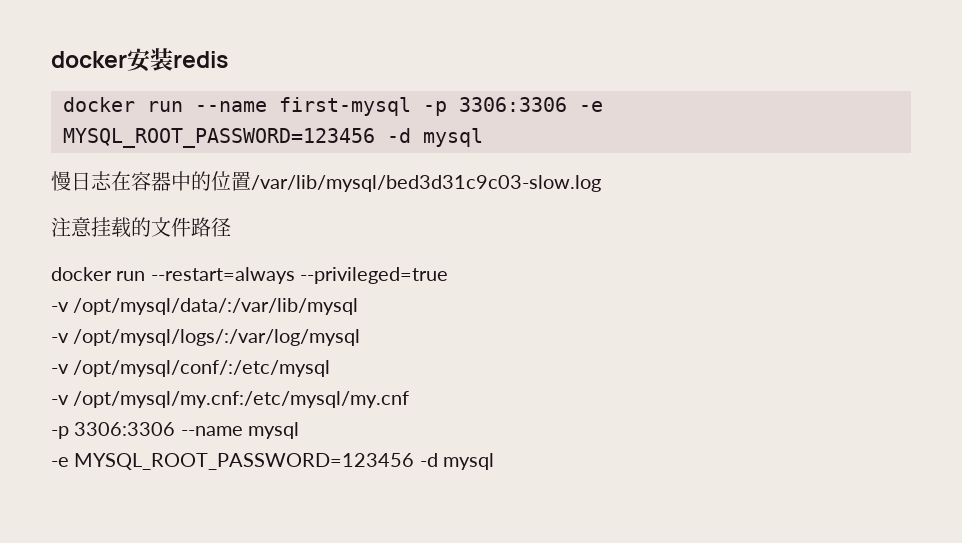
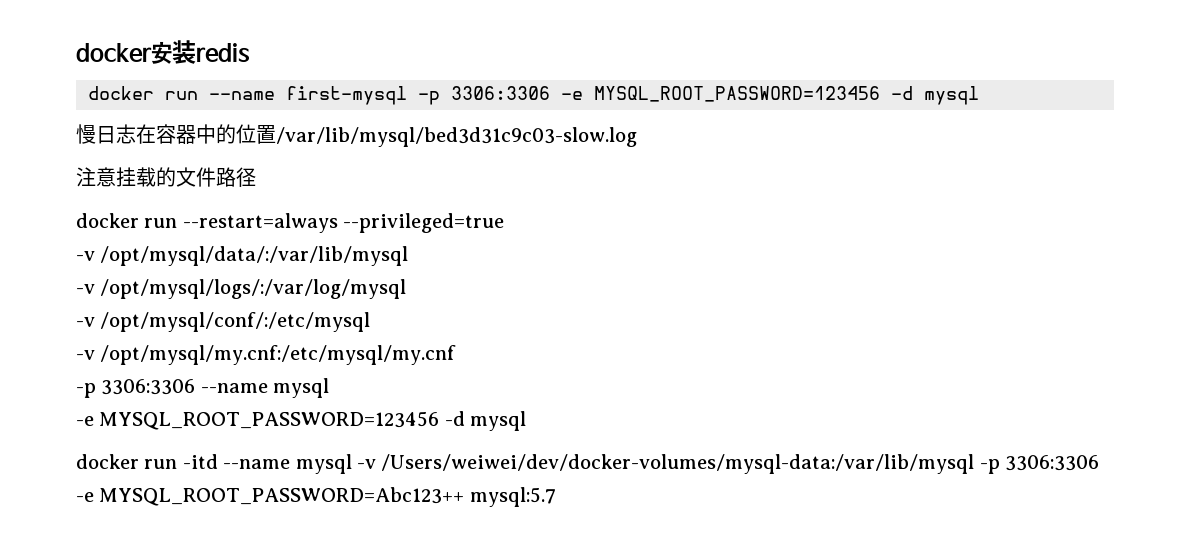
(495, 461) none -> [76,454,1100,474] [76,487,556,507] // docker run -itd --name mysql -v /Users/weiwei/dev/docker-volumes/mysql-data:/var/lib/mysql -p 3306:3306 -e MYSQL_ROOT_PASSWORD=Abc123++ mysql:5.7

